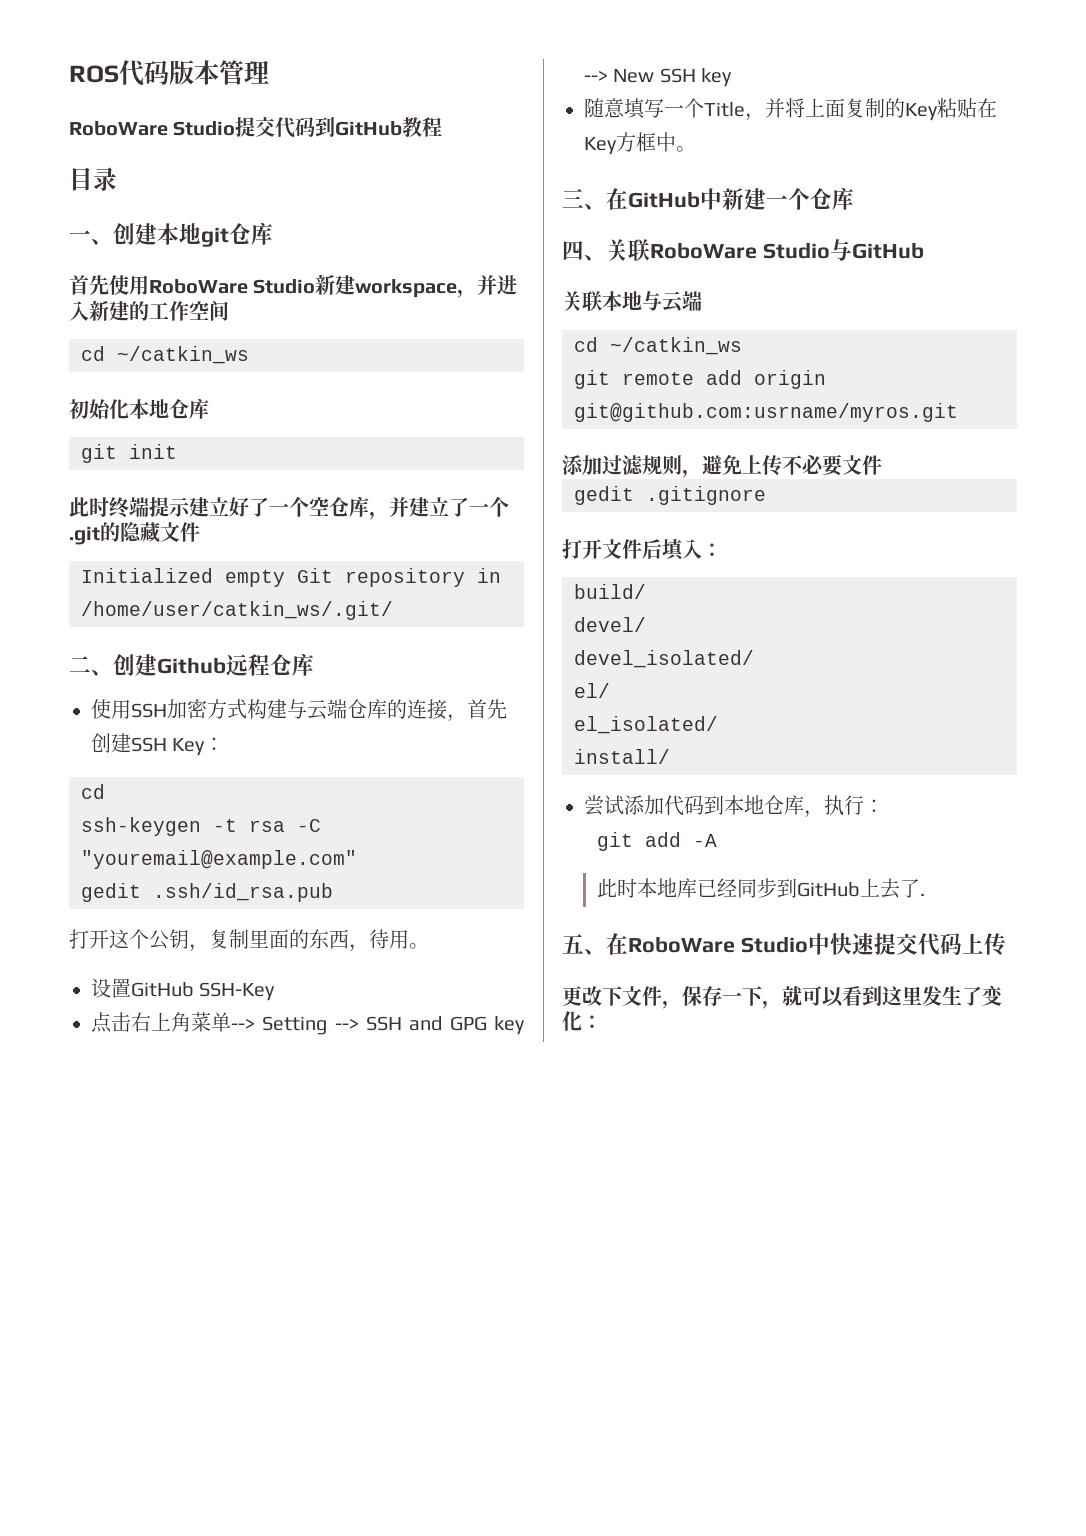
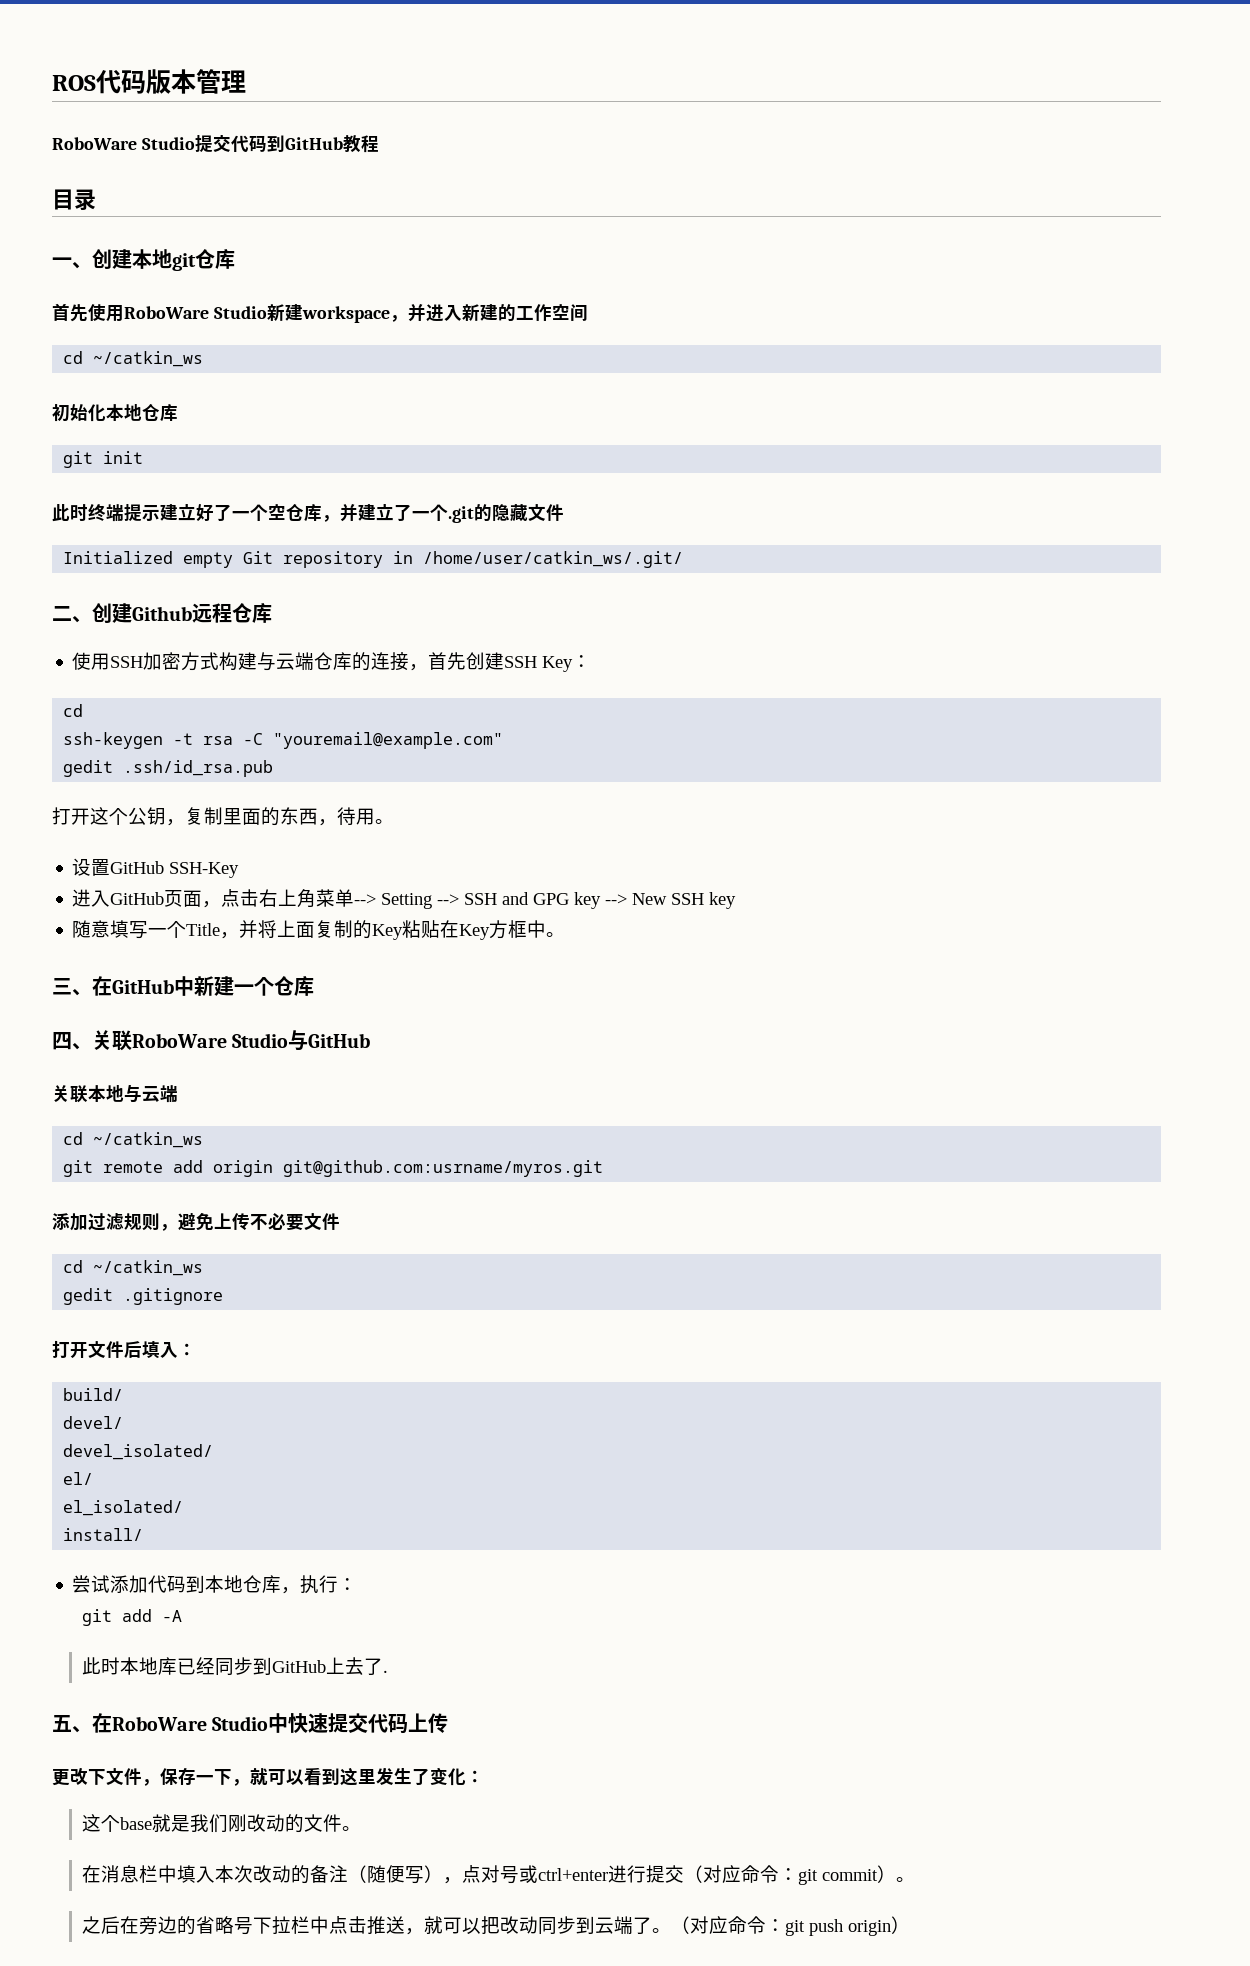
(276, 991) none -> [72,889,222,908] 进入GitHub页面，
(882, 465) none -> [63,1260,204,1276] // cd ~/catkin_ws
(602, 1022) none -> [81,1814,361,1833] [81,1865,915,1885] [81,1916,910,1936] // 这个base就是我们刚改动的文件。 // 在消息栏中填入本次改动的备注（随便写），点对号或ctrl+enter进行提交（对应命令：git commit）。 // 之后在旁边的省略号下拉栏中点击推送，就可以把改动同步到云端了。（对应命令：git push origin）

